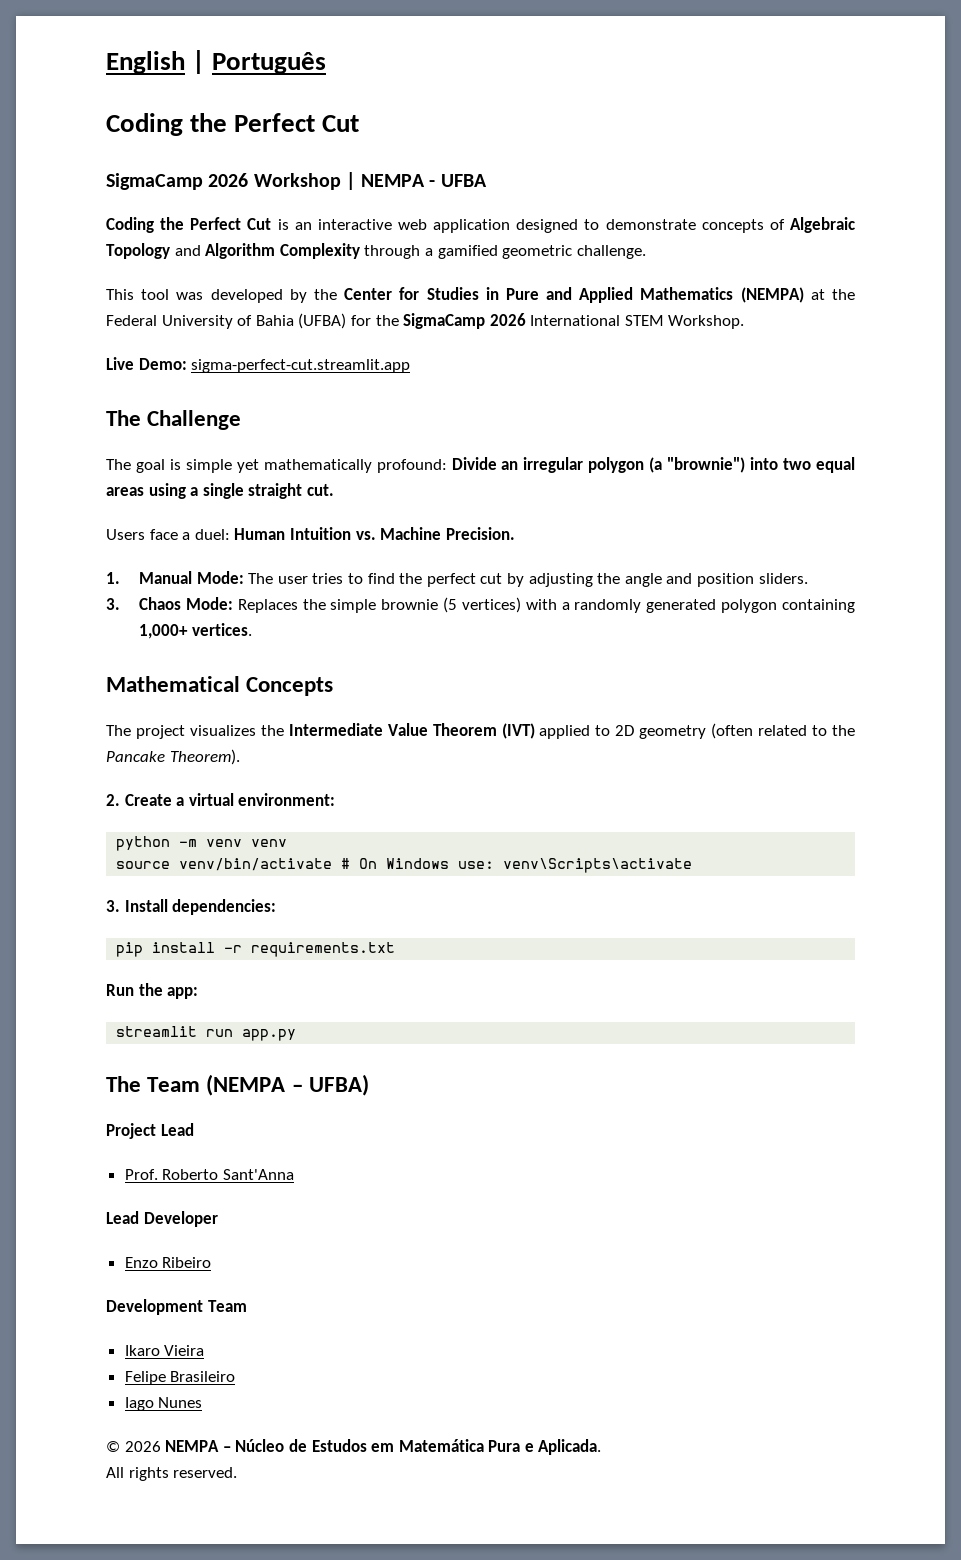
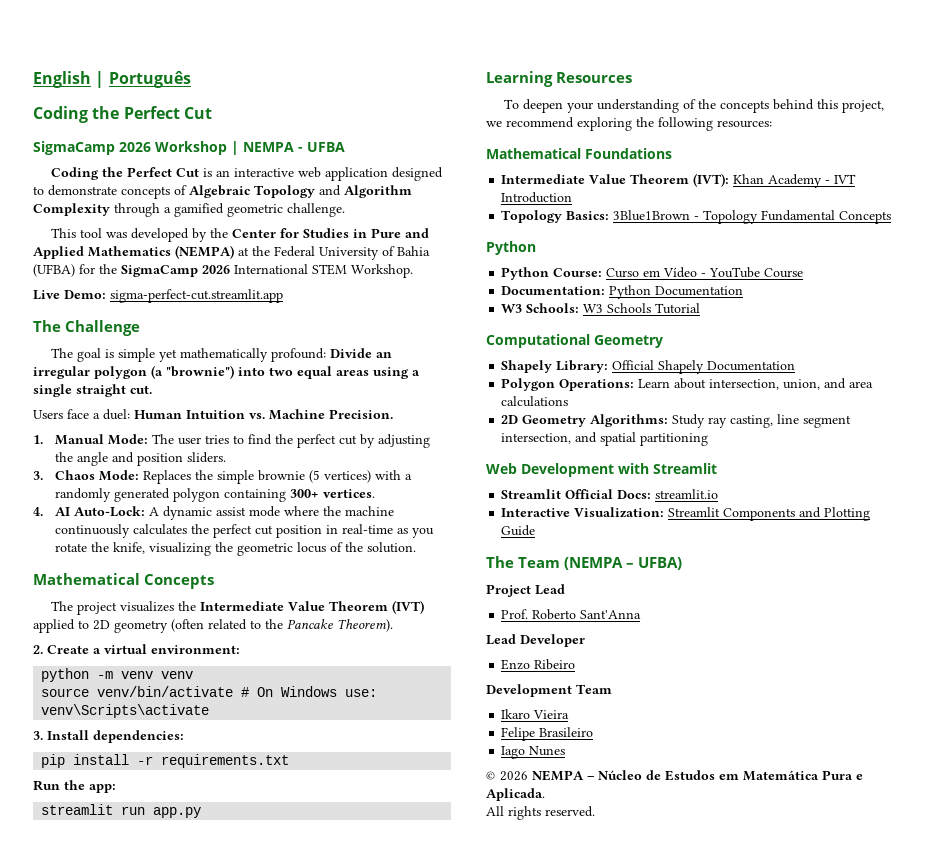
[139,624,189,639] 1,000+ -> [289,489,319,498] 300+
(252, 629) none -> [33,506,394,520] [54,524,434,538] [54,542,416,556] // 4. AI Auto-Lock: A dynamic assist mode where the machine continuously calculates the perfect cut position in real-time as you rotate the knife, visualizing the geometric locus of the solution.
(297, 1035) none -> [486,71,633,87] [504,99,885,113] [486,117,772,131] [486,148,672,159] [501,173,857,188] [501,192,573,203] [501,210,892,224] [486,241,536,255] [501,267,804,280] [501,285,744,299] [501,303,701,314] [486,334,663,348] [501,360,796,374] [501,378,874,391] [501,396,569,407] [501,414,852,428] [501,432,709,446] [486,463,717,477] [501,489,719,499] [501,507,871,521] [501,525,536,536] // Learning Resources // To deepen your understanding of the concepts behind this project, we recommend exploring the following resources: // Mathematical Foundations // Intermediate Value Theorem (IVT): Khan Academy - IVT Introduction // Topology Basics: 3Blue1Brown - Topology Fundamental Concepts // Python // Python Course: Curso em Vídeo - YouTube Course // Documentation: Python Documentation // W3 Schools: W3 Schools Tutorial // Computational Geometry // Shapely Library: Official Shapely Documentation // Polygon Operations: Learn about intersection, union, and area calculations // 2D Geometry Algorithms: Study ray casting, line segment intersection, and spatial partitioning // Web Development with Streamlit // Streamlit Official Docs: streamlit.io // Interactive Visualization: Streamlit Components and Plotting Guide

